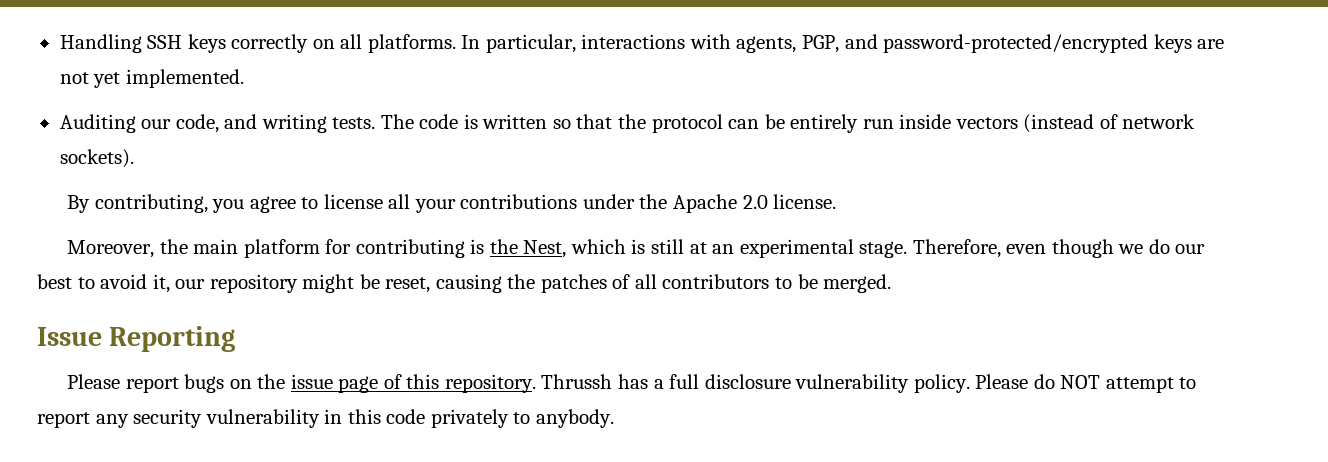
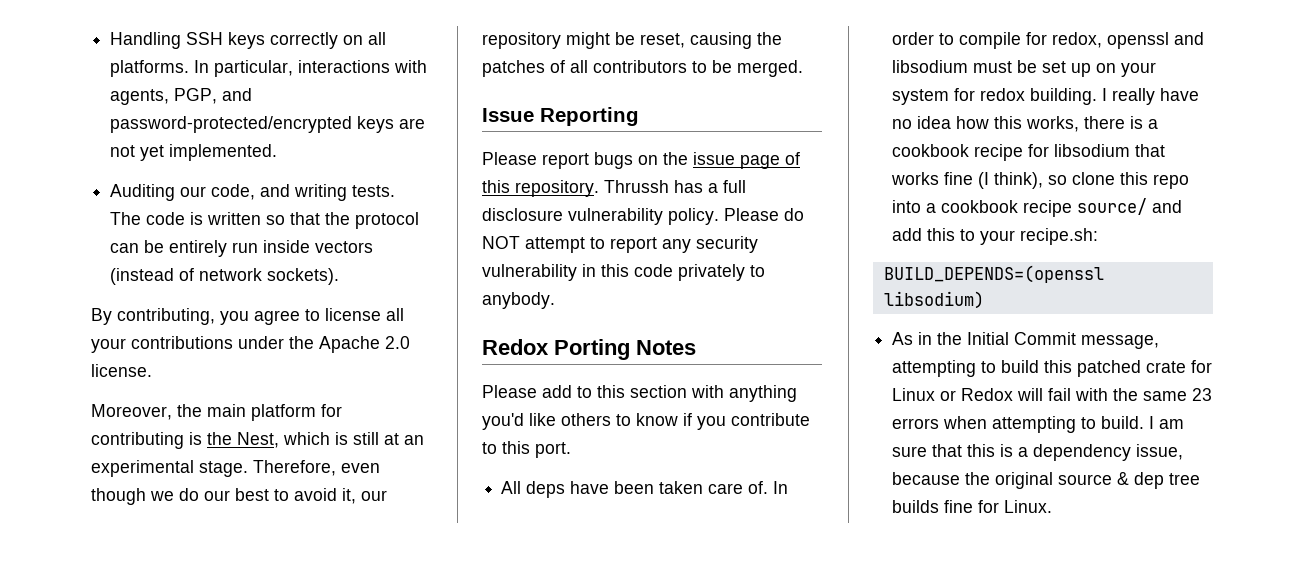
(614, 418) none -> [482,339,696,360] [482,385,797,402] [482,413,810,430] [482,441,571,458] [501,481,789,498] [892,32,1205,49] [892,60,1157,77] [892,88,1200,105] [892,116,1159,132] [892,144,1166,161] [891,172,1190,189] [892,198,1183,217] [892,228,1099,245] [883,265,1104,283] [883,291,984,309] [892,332,1160,349] [892,360,1213,377] [892,388,1213,401] [892,416,1185,433] [892,444,1184,461] [892,472,1201,489] [892,500,1053,513] // Redox Porting Notes // Please add to this section with anything you'd like others to know if you contribute to this port. // All deps have been taken care of. In order to compile for redox, openssl and libsodium must be set up on your system for redox building. I really have no idea how this works, there is a cookbook recipe for libsodium that works fine (I think), so clone this repo into a cookbook recipe source/ and add this to your recipe.sh: // BUILD_DEPENDS=(openssl libsodium) // As in the Initial Commit message, attempting to build this patched crate for Linux or Redox will fail with the same 23 errors when attempting to build. I am sure that this is a dependency issue, because the original source & dep tree builds fine for Linux.

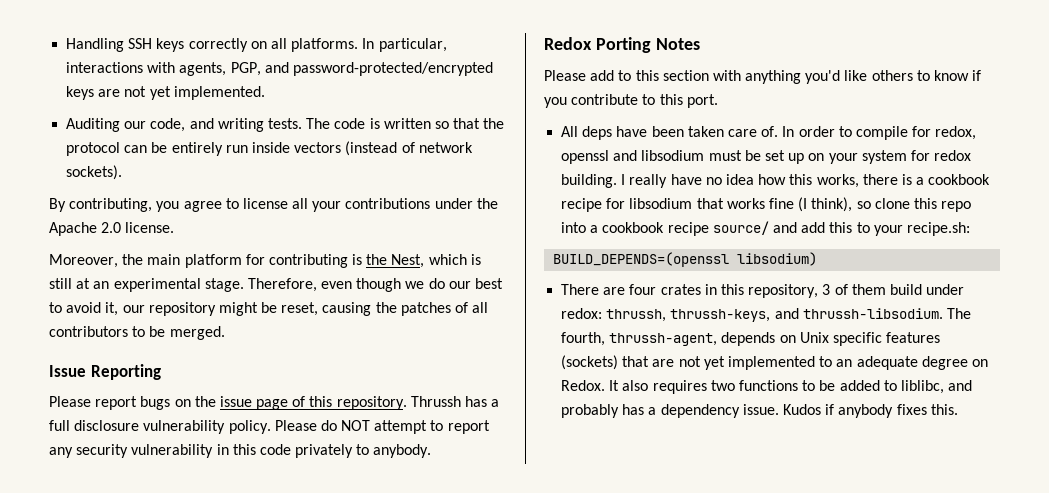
[892,332,1160,349] [892,360,1213,377] [892,388,1213,401] [892,416,1185,433] [892,444,1184,461] [892,472,1201,489] [892,500,1053,513] As in the Initial Commit message, attempting to build this patched crate for Linux or Redox will fail with the same 23 errors when attempting to build. I am sure that this is a dependency issue, because the original source & dep tree builds fine for Linux. -> [561,284,965,298] [561,308,971,322] [561,332,941,346] [561,355,988,370] [561,380,973,394] [561,404,958,418] There are four crates in this repository, 3 of them build under redox: thrussh, thrussh-keys, and thrussh-libsodium. The fourth, thrussh-agent, depends on Unix specific features (sockets) that are not yet implemented to an adequate degree on Redox. It also requires two functions to be added to liblibc, and probably has a dependency issue. Kudos if anybody fixes this.

